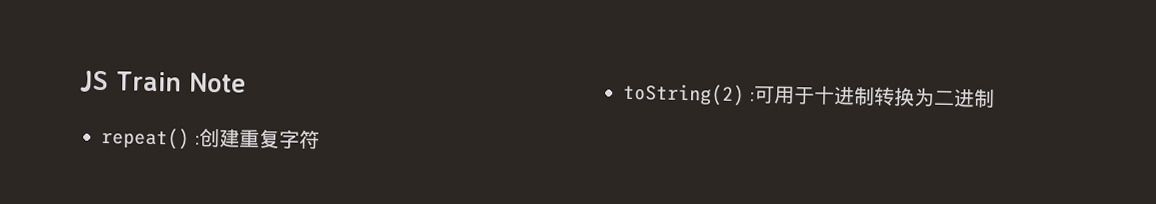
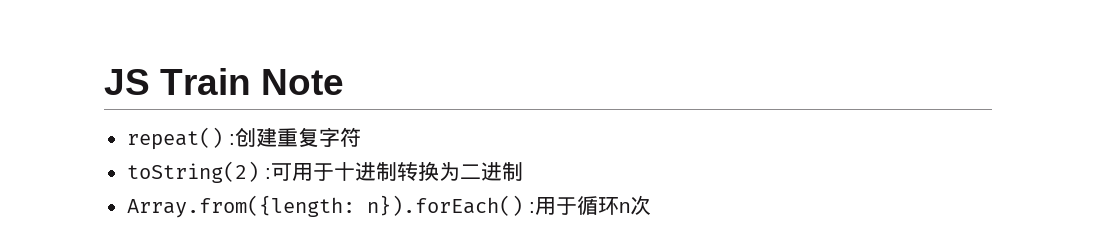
(995, 98) none -> [126,195,651,218] // Array.from({length: n}).forEach() :用于循环n次

